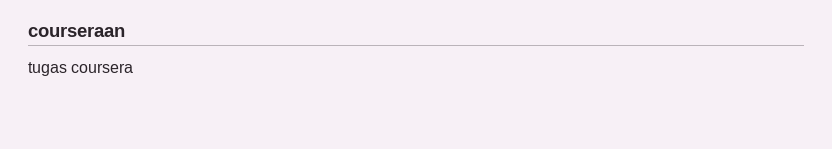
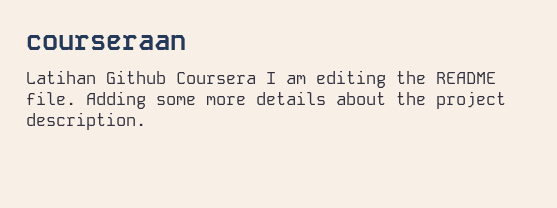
[28,62,134,76] tugas coursera -> [26,70,496,88] [26,91,506,109] [26,112,146,130] Latihan Github Coursera I am editing the README file. Adding some more details about the project description.

